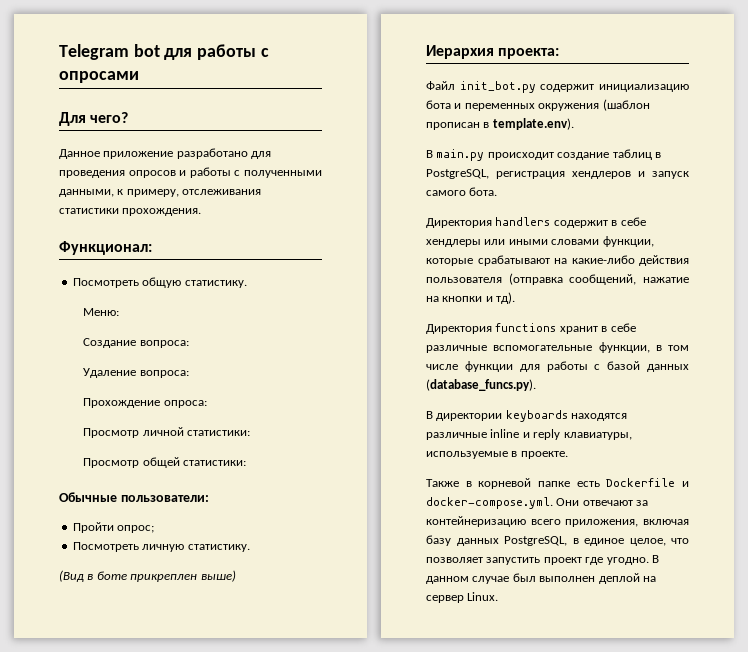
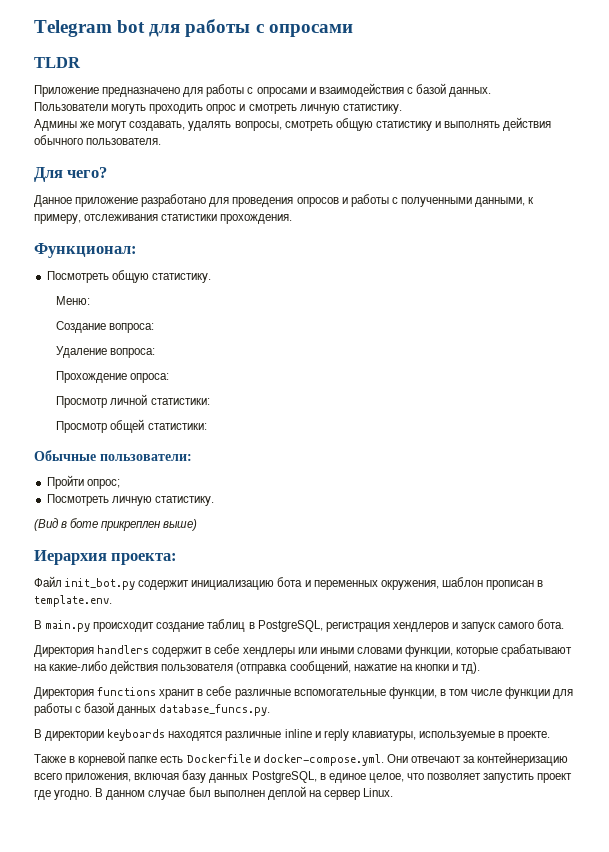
(139, 77) none -> [34,57,81,68] [34,83,492,97] [34,102,402,114] [34,117,552,131] [34,135,162,145] // TLDR // Приложение предназначено для работы с опросами и взаимодействия с базой данных. // Пользователи могуть проходить опрос и смотреть личную статистику. // Админы же могут создавать, удалять вопросы, смотреть общую статистику и выполнять действия обычного пользователя.
[538,99,650,111] окружения (шаблон -> [380,577,483,590] окружения, шаблон
[492,118,574,130] template.env). -> [34,595,112,607] template.env.
[426,379,536,391] (database_funcs.py). -> [159,704,271,716] database_funcs.py.

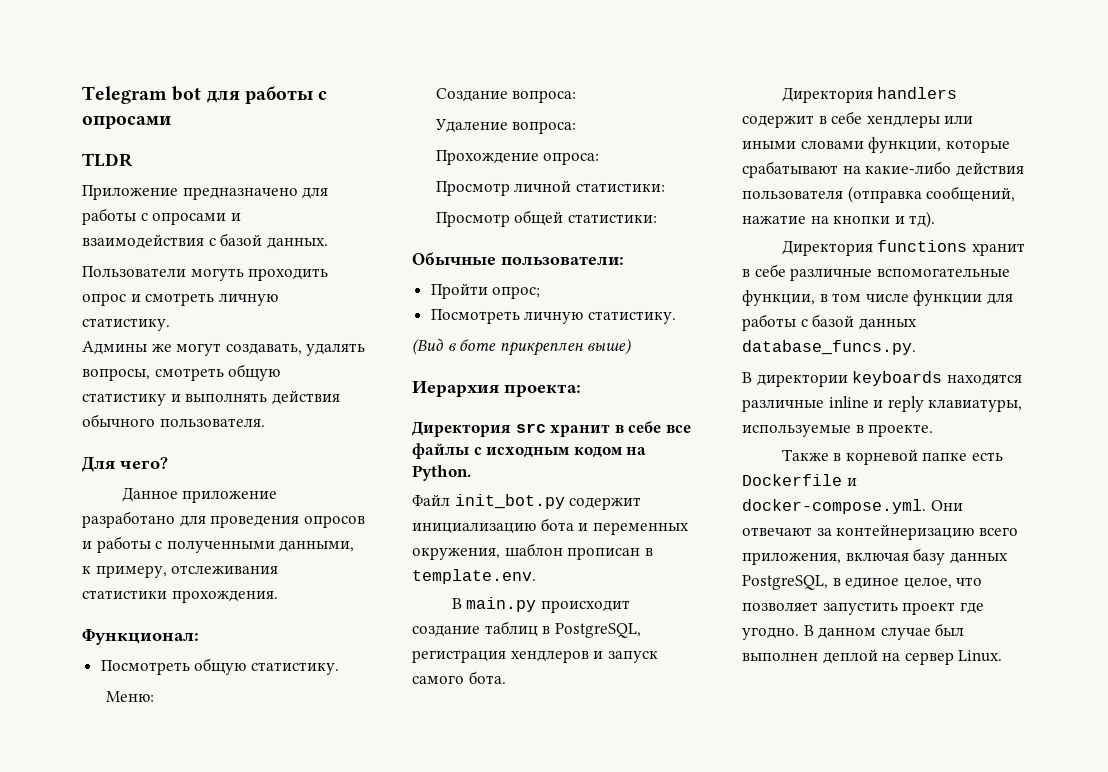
(178, 559) none -> [412,421,691,437] [412,443,647,459] [412,465,471,481] // Директория src хранит в себе все файлы с исходным кодом на Python.

